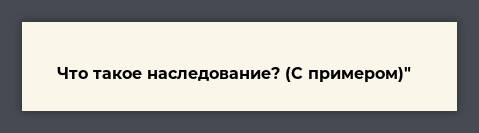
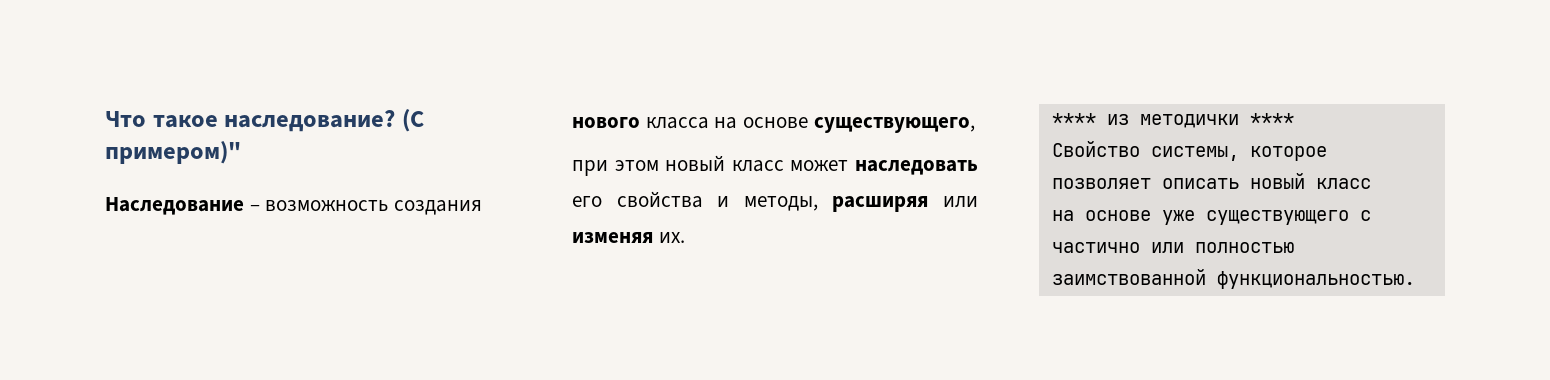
(411, 74) none -> [105,197,483,215] [572,117,975,133] [572,155,978,176] [572,191,978,212] [572,232,685,243] [1051,113,1294,128] [1051,141,1327,161] [1051,173,1371,189] [1051,210,1371,225] [1051,242,1294,253] [1051,269,1415,289] // Наследование – возможность создания нового класса на основе существующего, // при этом новый класс может наследовать его свойства и методы, расширяя или изменяя их. // **** из методички **** // Свойство системы, которое позволяет описать новый класс // на основе уже существующего с частично или полностью заимствованной функциональностью.

